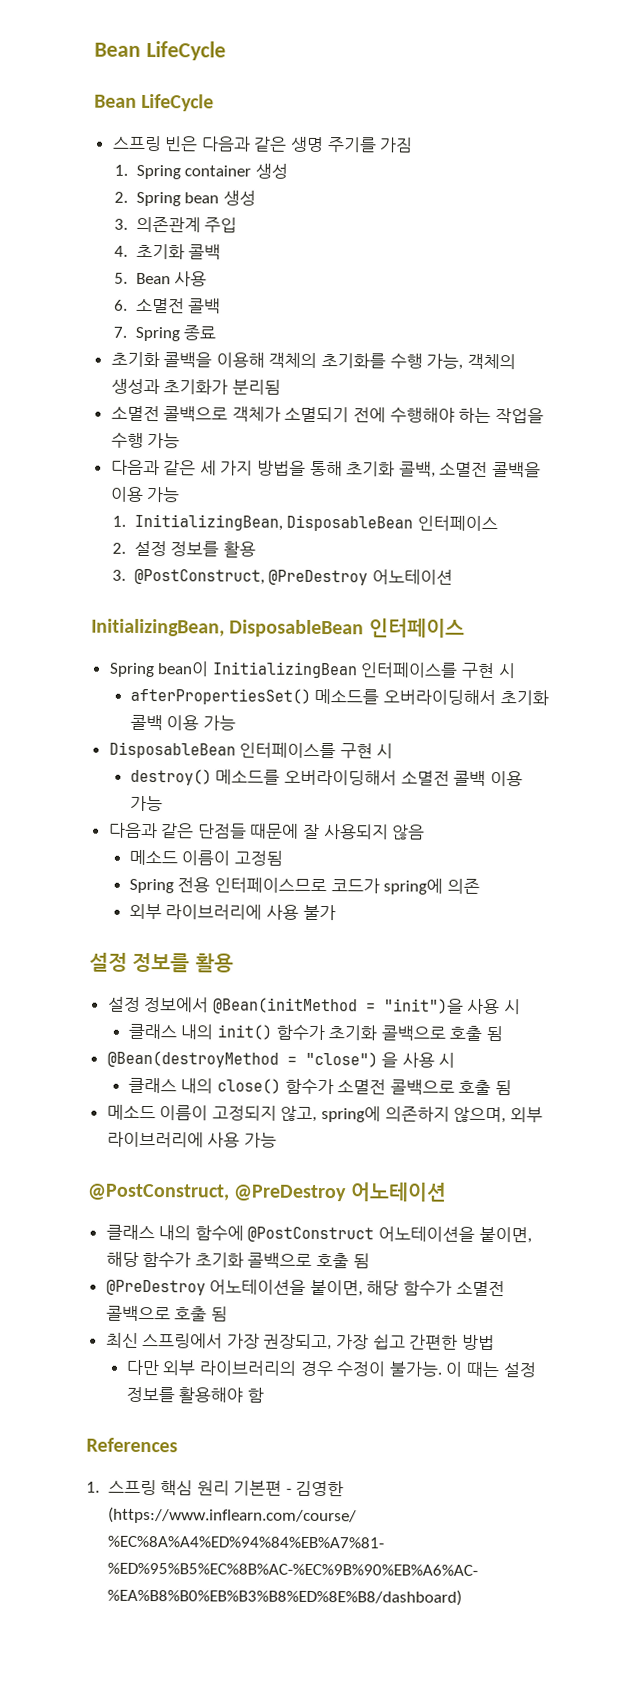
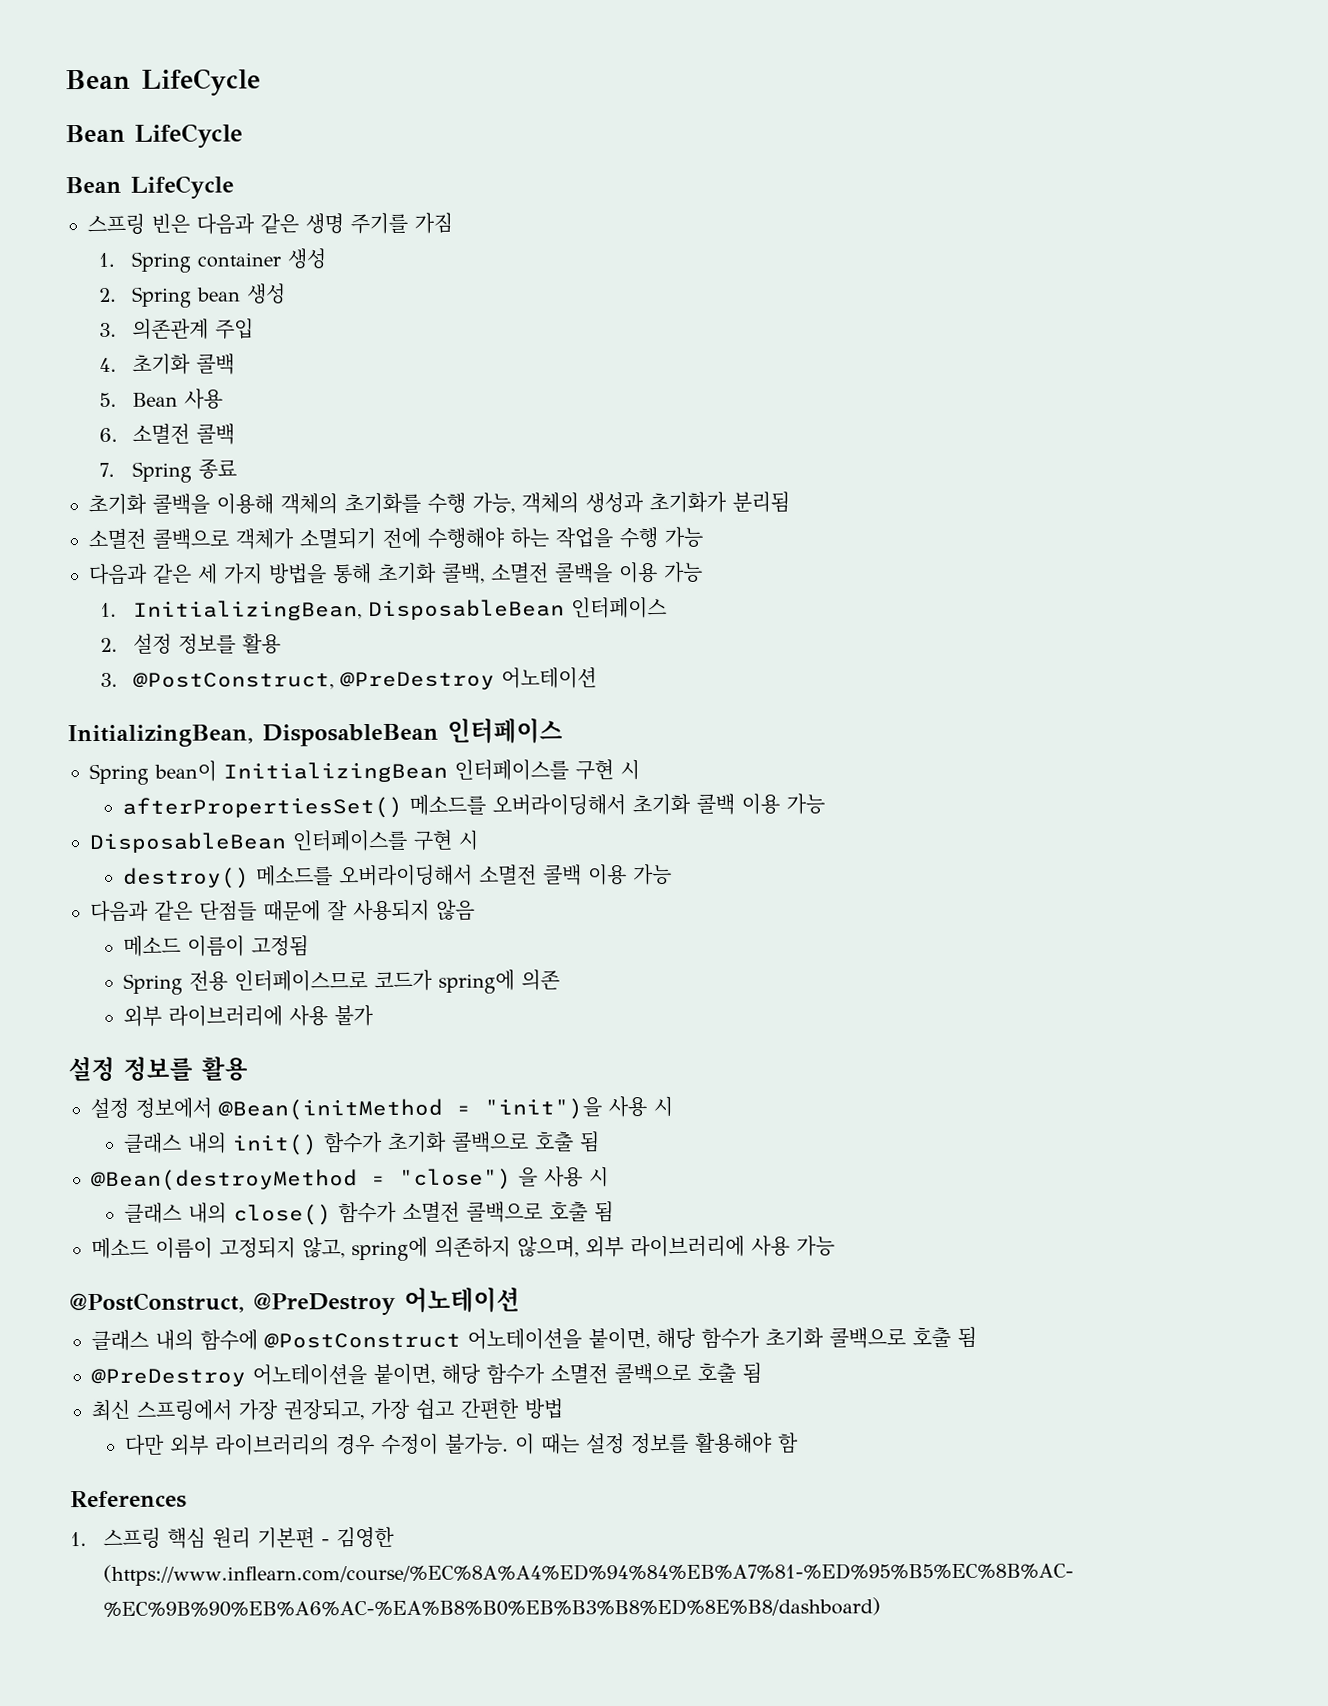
[94,40,226,61] [94,93,215,112] Bean LifeCycle // Bean LifeCycle -> [65,68,261,96] [65,123,243,149] [65,175,234,199] Bean LifeCycle // Bean LifeCycle // Bean LifeCycle

